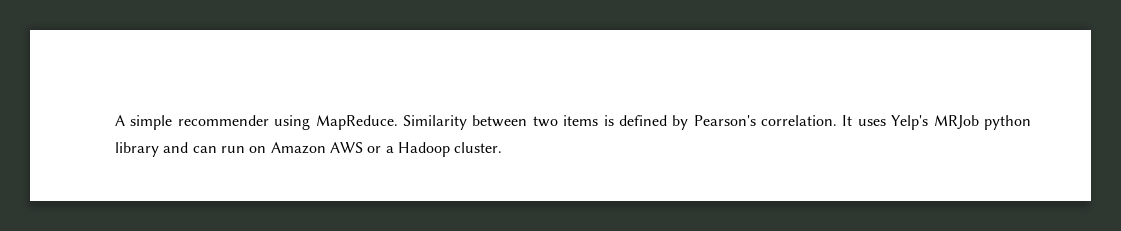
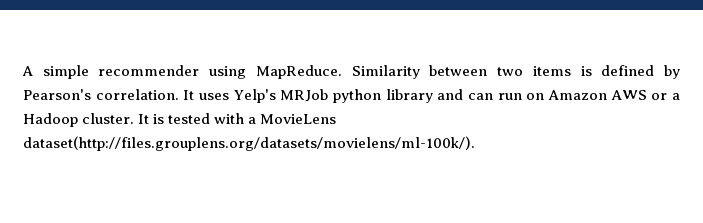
(503, 147) none -> [138,113,337,124] [23,136,475,151] It is tested with a MovieLens dataset(http://files.grouplens.org/datasets/movielens/ml-100k/).

